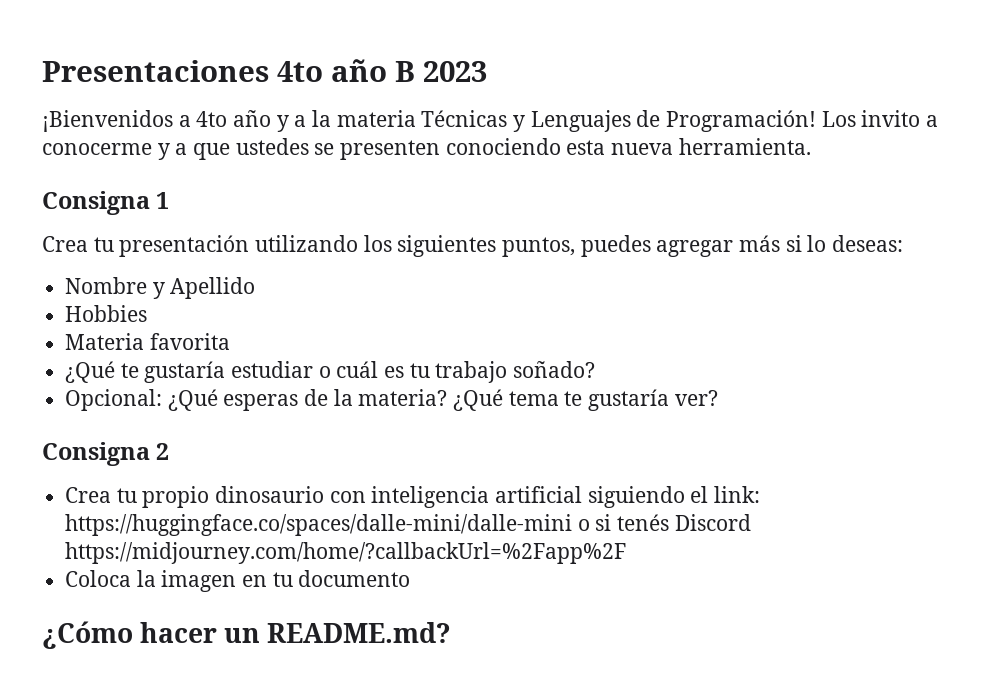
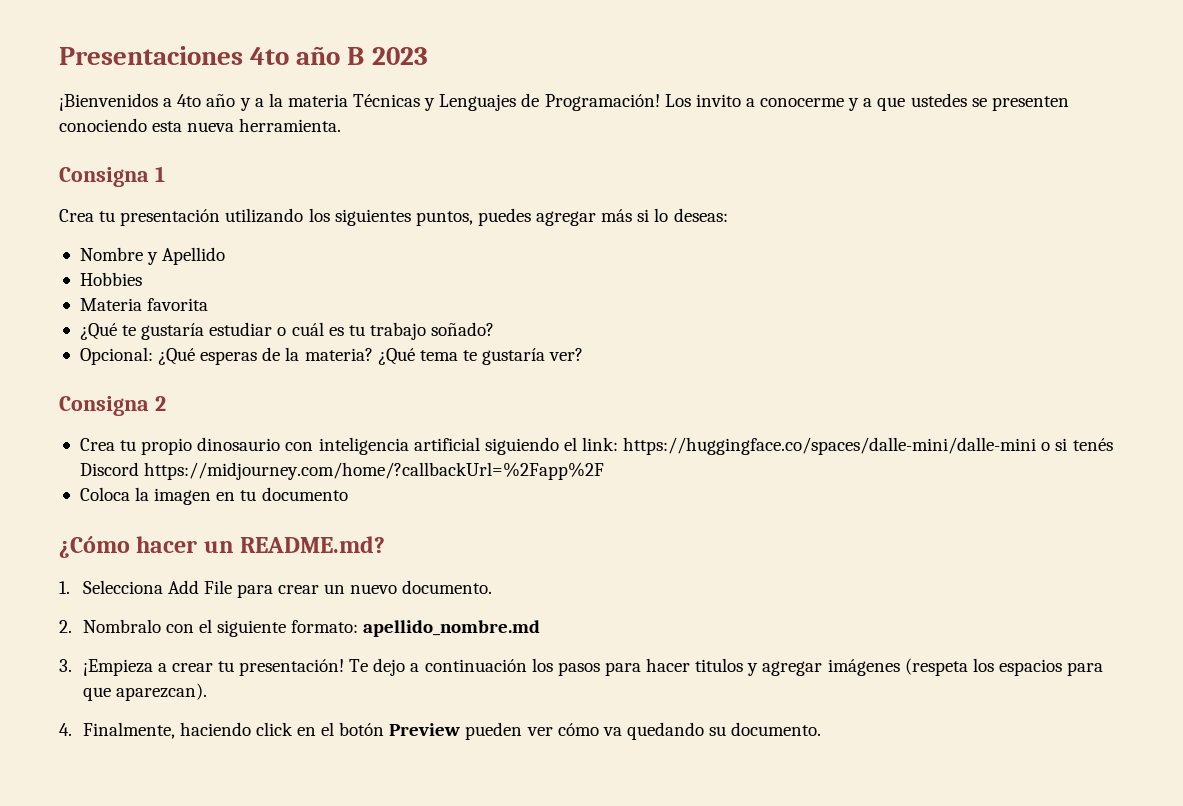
(452, 632) none -> [59,580,493,598] [59,619,541,637] [59,658,1104,676] [82,683,207,701] [59,722,822,740] // 1. Selecciona Add File para crear un nuevo documento. // 2. Nombralo con el siguiente formato: apellido_nombre.md // 3. ¡Empieza a crear tu presentación! Te dejo a continuación los pasos para hacer titulos y agregar imágenes (respeta los espacios para que aparezcan). // 4. Finalmente, haciendo click en el botón Preview pueden ver cómo va quedando su documento.

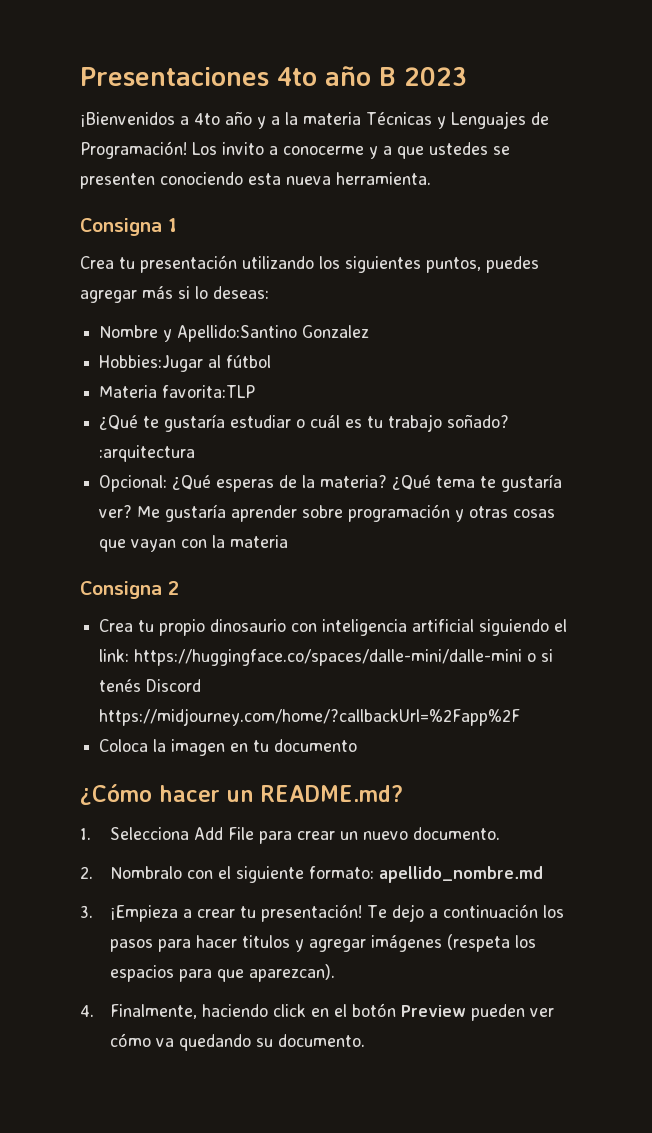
[162,247,226,265] [79,272,142,286] Apellido // Hobbies -> [177,325,370,342] [99,355,272,372] Apellido:Santino Gonzalez // Hobbies:Jugar al fútbol
[147,298,209,311] favorita -> [162,385,256,398] favorita:TLP
(495, 329) none -> [99,445,196,462] :arquitectura
(584, 354) none -> [137,504,556,522] [99,535,289,552] Me gustaría aprender sobre programación y otras cosas que vayan con la materia

